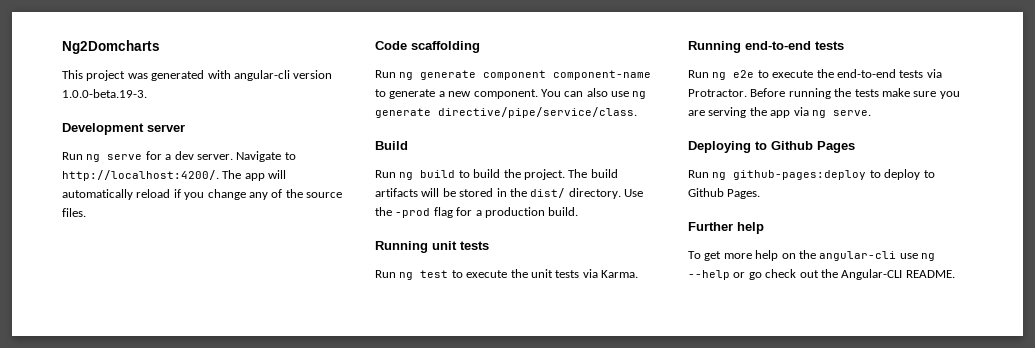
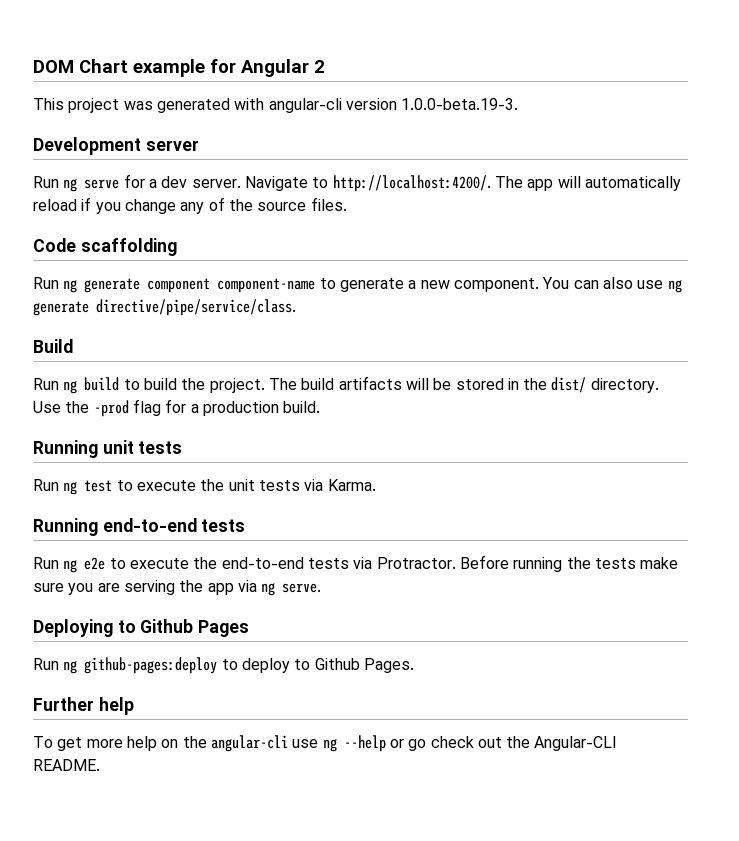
[62,40,160,54] Ng2Domcharts -> [33,59,325,77] DOM Chart example for Angular 2

